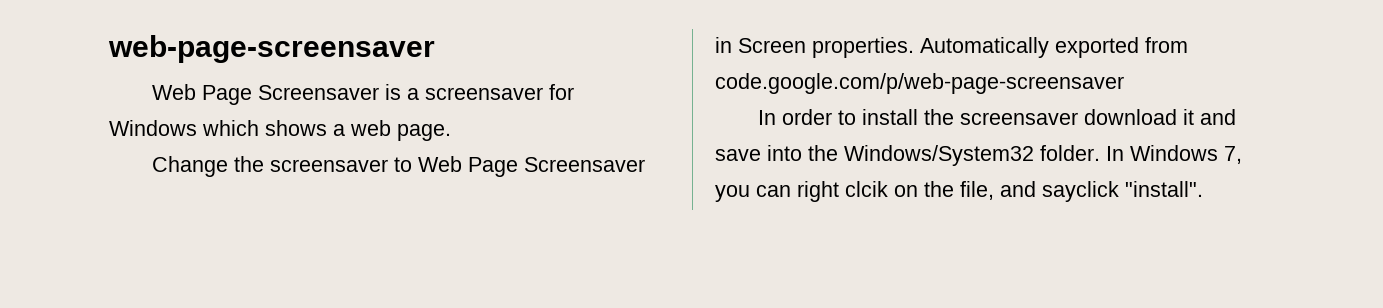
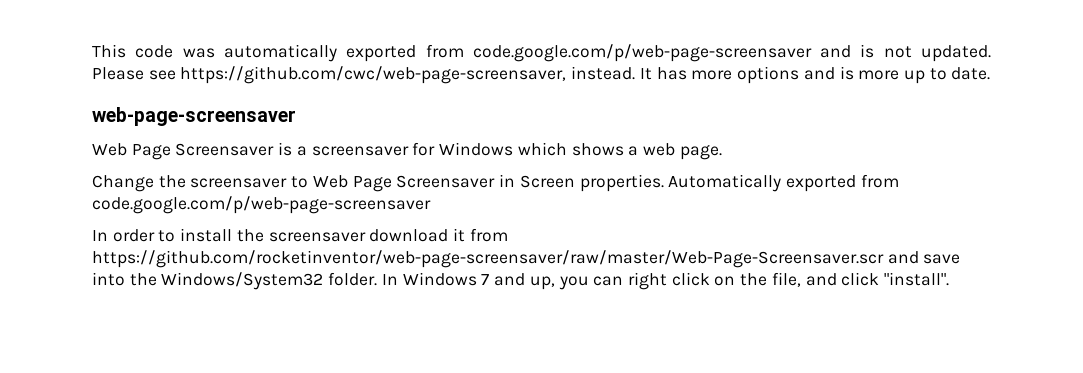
(108, 49) none -> [92,44,991,62] [92,66,991,84] This code was automatically exported from code.google.com/p/web-page-screensaver and is not updated. Please see https://github.com/cwc/web-page-screensaver, instead. It has more options and is more up to date. //
(1195, 117) none -> [469,228,508,242] [92,250,884,268] from https://github.com/rocketinventor/web-page-screensaver/raw/master/Web-Page-Screensaver.scr
[1224,146,1242,164] 7, -> [481,273,555,290] 7 and up,
[845,181,888,197] clcik -> [671,272,710,286] click
[1042,181,1119,202] sayclick -> [841,272,880,286] click

